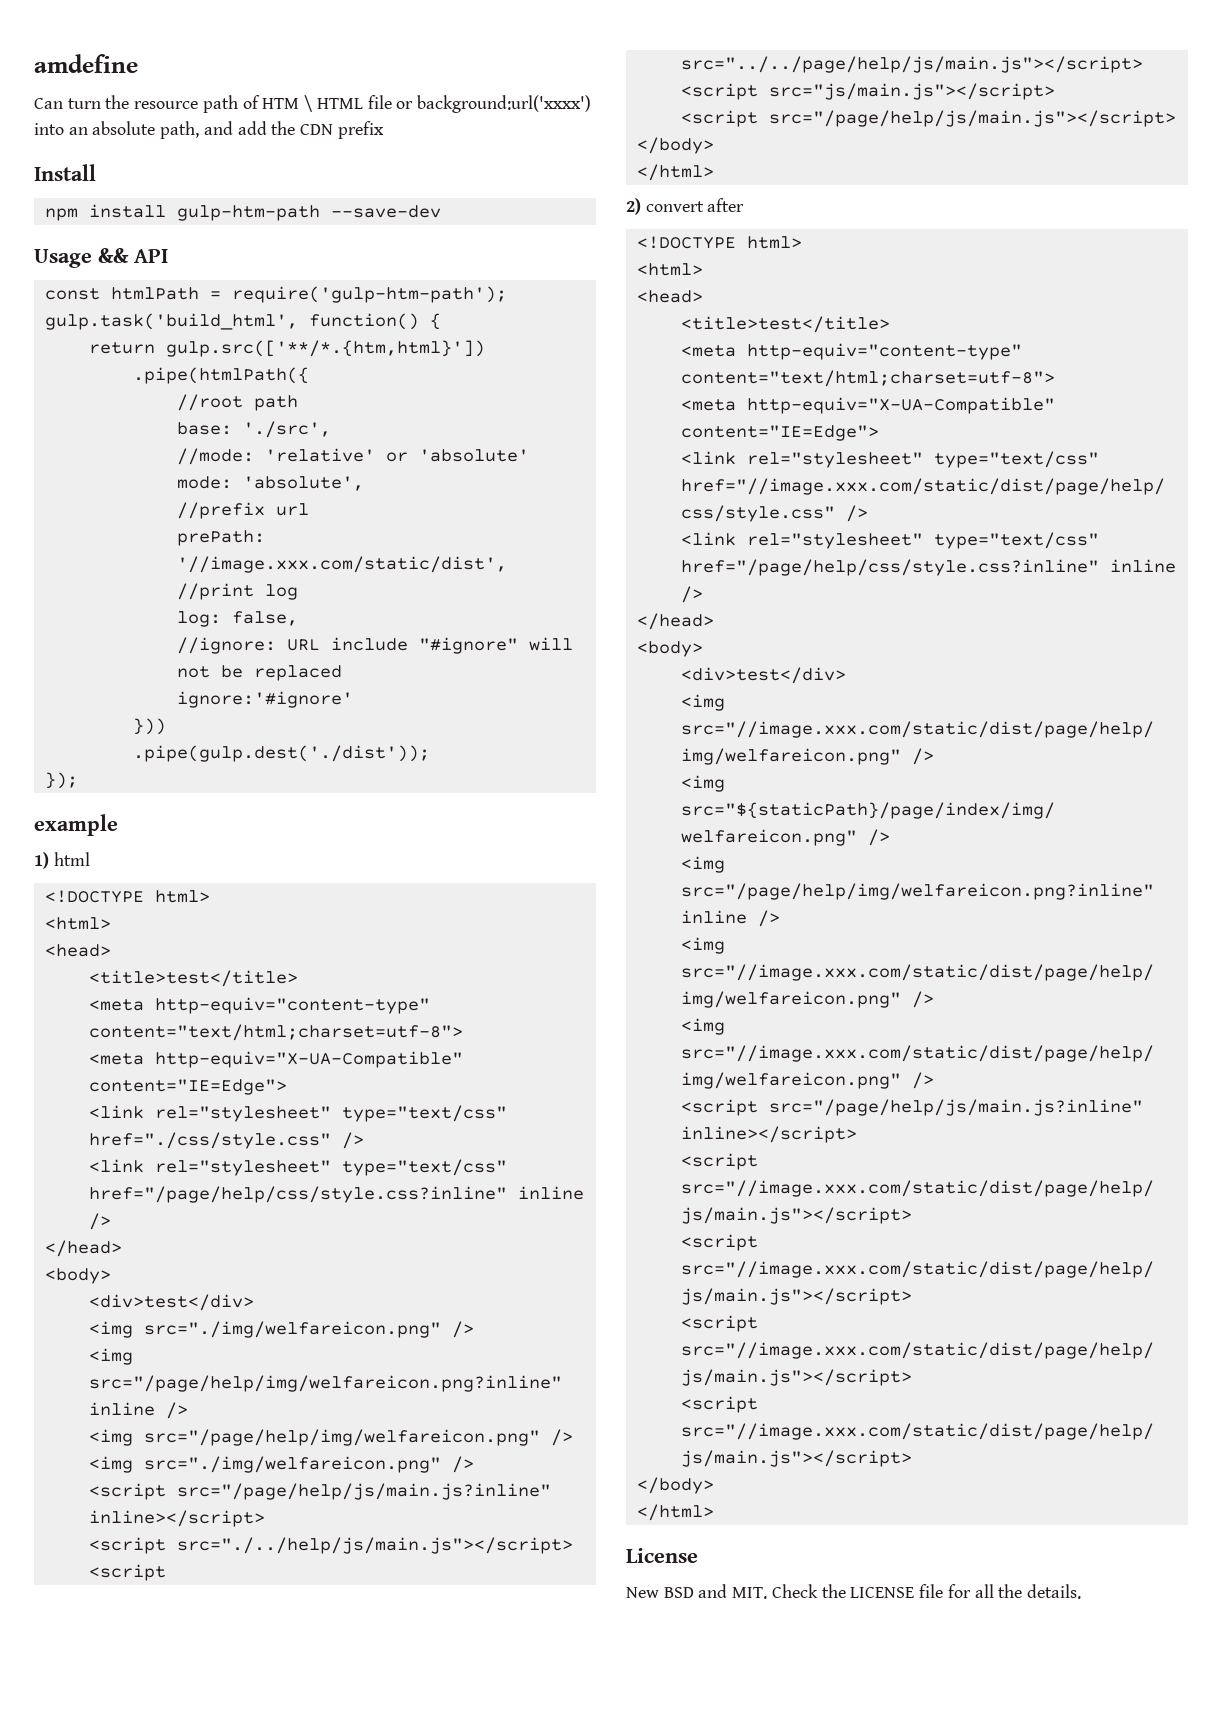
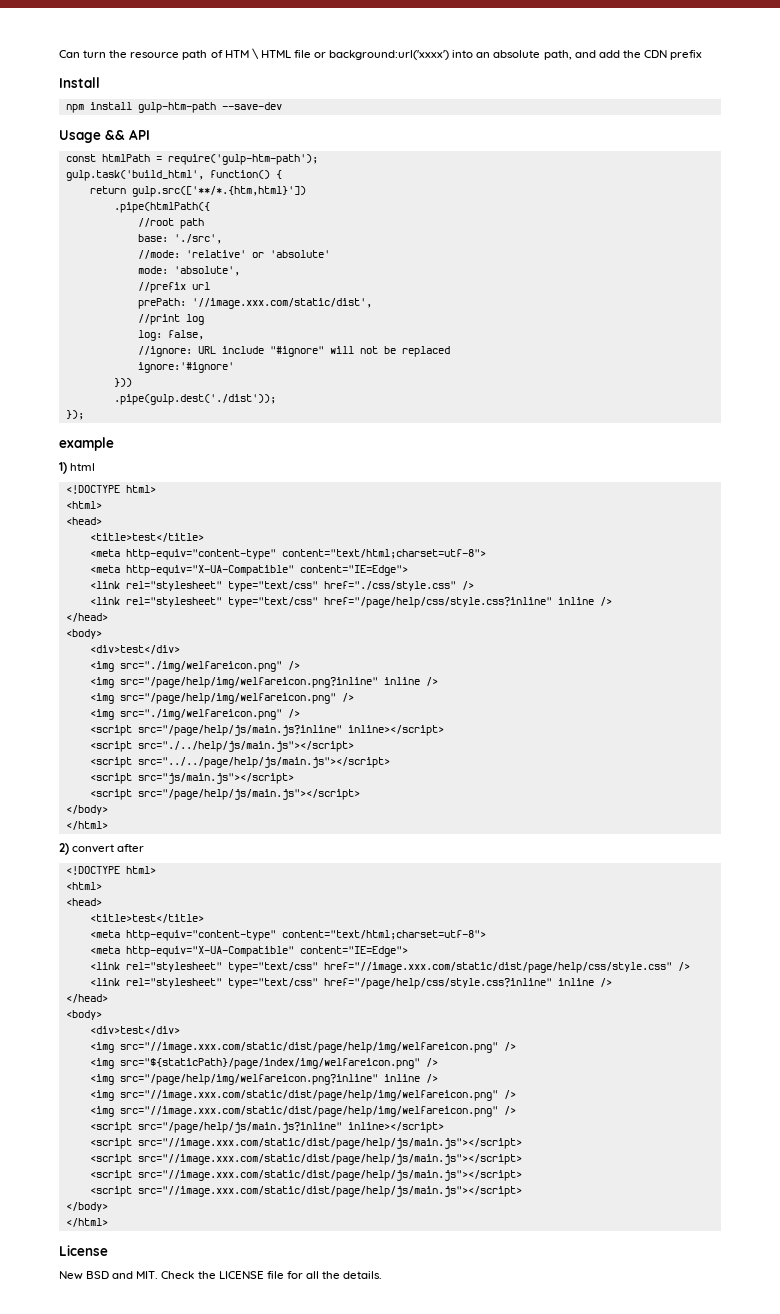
[34,54,138,73] amdefine // -> (59, 54) none

